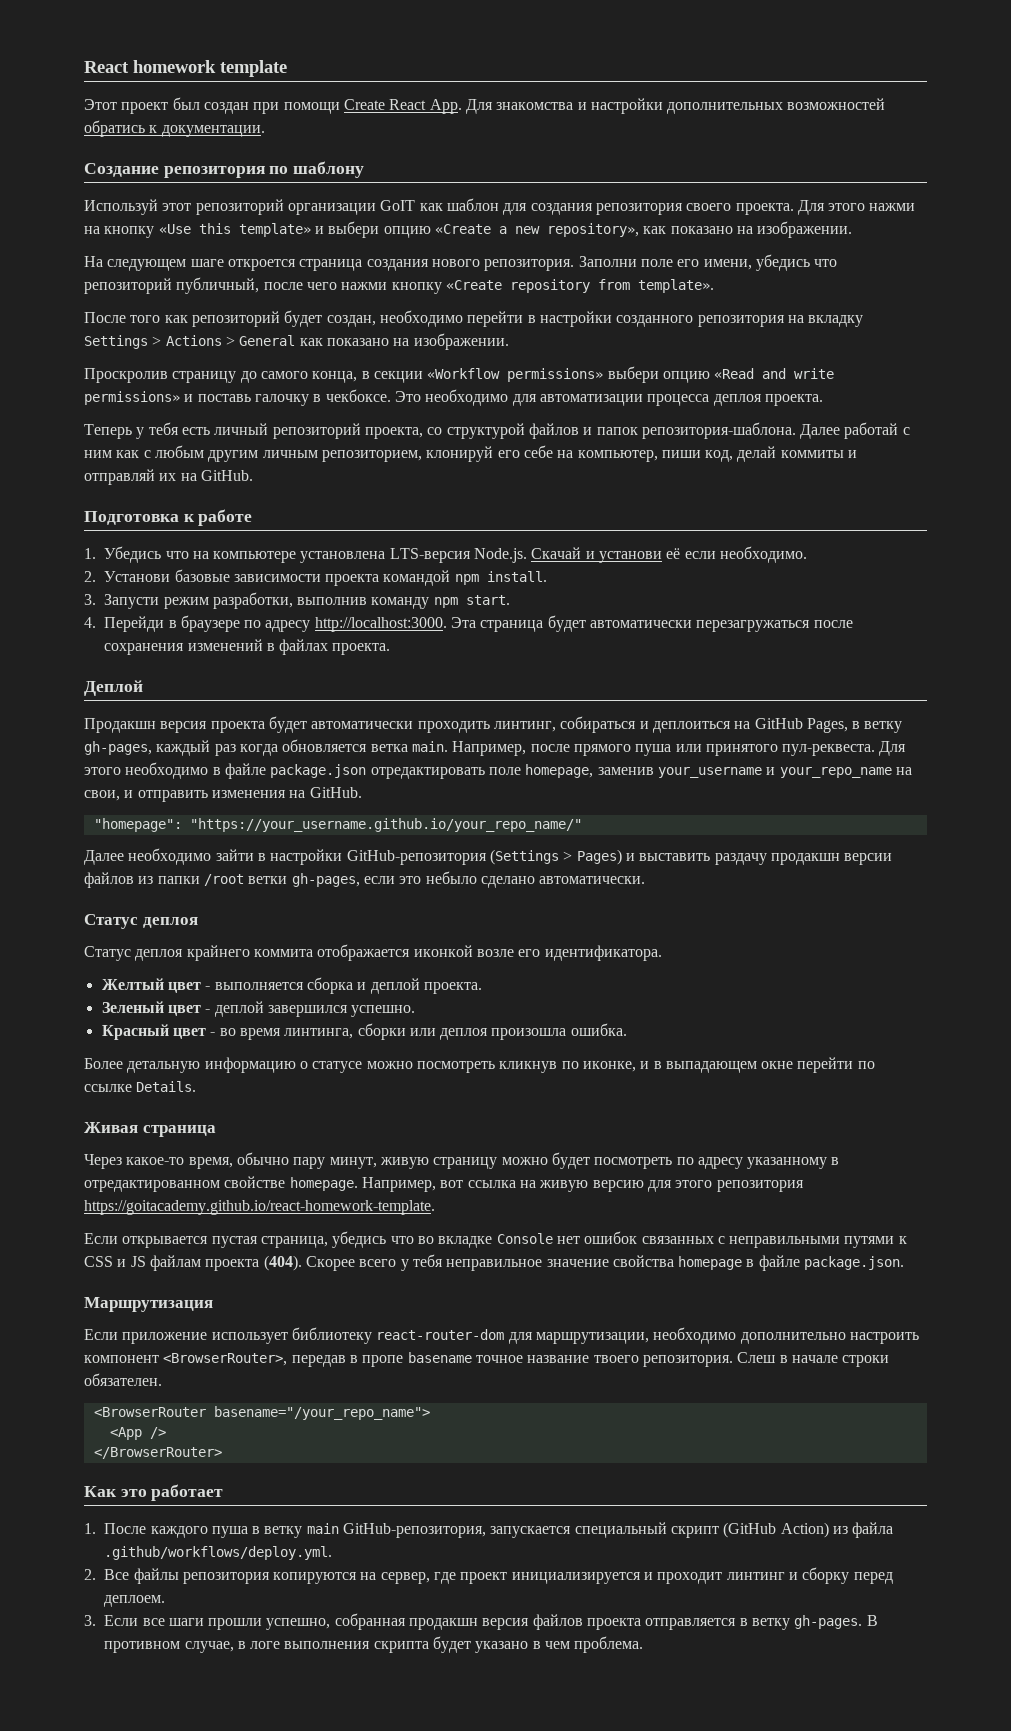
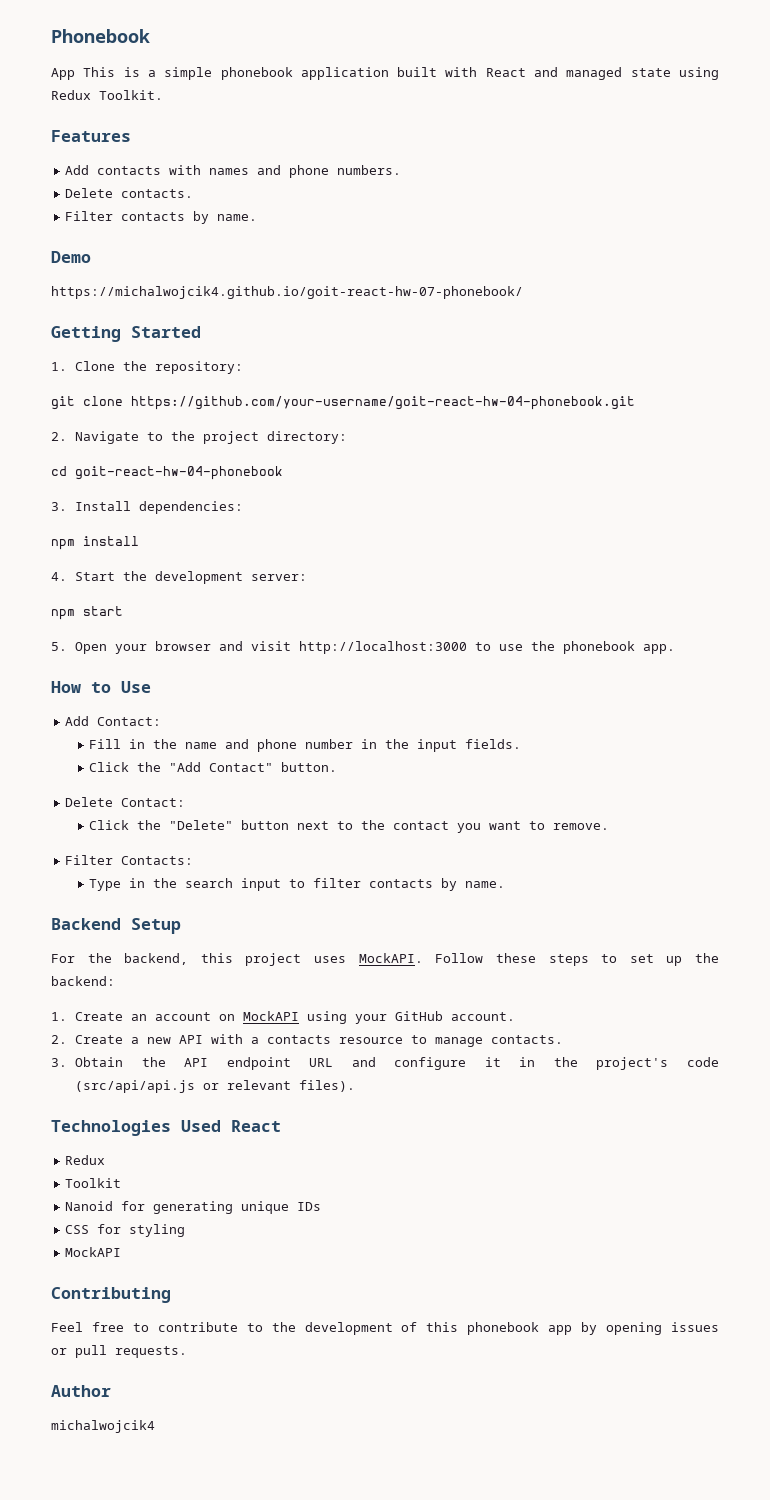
[84,60,287,77] [84,97,886,114] [84,120,265,137] [84,161,365,178] [84,198,916,215] [84,221,853,238] [84,254,838,271] [84,277,714,294] [84,310,864,327] [84,333,509,350] [84,366,835,383] [84,389,823,406] [84,422,910,439] [84,445,858,462] [84,469,253,485] [84,509,253,526] [84,546,808,563] [84,569,547,586] [84,592,510,609] [84,615,853,632] [104,639,391,655] [84,680,143,696] [84,716,903,733] [84,739,907,756] [84,762,912,779] [84,787,362,802] [93,818,582,832] [84,848,893,865] [84,871,646,888] [84,914,198,929] [84,944,662,961] [101,977,482,994] [101,1001,416,1017] [101,1023,627,1040] [84,1057,875,1073] [84,1081,197,1092] [84,1122,216,1137] [84,1152,840,1169] [84,1176,804,1192] [84,1200,435,1215] [84,1231,907,1248] [84,1254,905,1271] [84,1297,213,1312] [84,1327,919,1344] [84,1352,890,1367] [84,1373,162,1386] [93,1406,430,1420] [109,1427,166,1440] [93,1447,222,1459] [84,1484,224,1501] [84,1522,894,1538] [104,1546,333,1560] [84,1567,893,1584] [104,1595,166,1607] [84,1613,878,1630] [104,1636,644,1653] React homework template // Этот проект был создан при помощи Create React App. Для знакомства и настройки дополнительных возможностей обратись к документации. // Создание репозитория по шаблону // Используй этот репозиторий организации GoIT как шаблон для создания репозитория своего проекта. Для этого нажми на кнопку «Use this template» и выбери опцию «Create a new repository», как показано на изображении. // На следующем шаге откроется страница создания нового репозитория. Заполни поле его имени, убедись что репозиторий публичный, после чего нажми кнопку «Create repository from template». // После того как репозиторий будет создан, необходимо перейти в настройки созданного репозитория на вкладку Settings > Actions > General как показано на изображении. // Проскролив страницу до самого конца, в секции «Workflow permissions» выбери опцию «Read and write permissions» и поставь галочку в чекбоксе. Это необходимо для автоматизации процесса деплоя проекта. // Теперь у тебя есть личный репозиторий проекта, со структурой файлов и папок репозитория-шаблона. Далее работай с ним как с любым другим личным репозиторием, клонируй его себе на компьютер, пиши код, делай коммиты и отправляй их на GitHub. // Подготовка к работе // 1. Убедись что на компьютере установлена LTS-версия Node.js. Скачай и установи её если необходимо. // 2. Установи базовые зависимости проекта командой npm install. // 3. Запусти режим разработки, выполнив команду npm start. // 4. Перейди в браузере по адресу http://localhost:3000. Эта страница будет автоматически перезагружаться после сохранения изменений в файлах проекта. // Деплой // Продакшн версия проекта будет автоматически проходить линтинг, собираться и деплоиться на GitHub Pages, в ветку gh-pages, каждый раз когда обновляется ветка main. Например, после прямого пуша или принятого пул-реквеста. Для этого необходимо в файле package.json отредактировать поле homepage, заменив your_username и your_repo_name на свои, и отправить изменения на GitHub. // "homepage": "https://your_username.github.io/your_repo_name/" // Далее необходимо зайти в настройки GitHub-репозитория (Settings > Pages) и выставить раздачу продакшн версии файлов из папки /root ветки gh-pages, если это небыло сделано автоматически. // Статус деплоя // Статус деплоя крайнего коммита отображается иконкой возле его идентификатора. // Желтый цвет - выполняется сборка и деплой проекта. // Зеленый цвет - деплой завершился успешно. // Красный цвет - во время линтинга, сборки или деплоя произошла ошибка. // Более детальную информацию о статусе можно посмотреть кликнув по иконке, и в выпадающем окне перейти по ссылке Details. // Живая страница // Через какое-то время, обычно пару минут, живую страницу можно будет посмотреть по адресу указанному в отредактированном свойстве homepage. Например, вот ссылка на живую версию для этого репозитория https://goitacademy.github.io/react-homework-template. // Если открывается пустая страница, убедись что во вкладке Console нет ошибок связанных с неправильными путями к CSS и JS файлам проекта (404). Скорее всего у тебя неправильное значение свойства homepage в файле package.json. // Маршрутизация // Если приложение использует библиотеку react-router-dom для маршрутизации, необходимо дополнительно настроить компонент <BrowserRouter>, передав в пропе basename точное название твоего репозитория. Слеш в начале строки обязателен. // <BrowserRouter basename="/your_repo_name"> // <App /> // </BrowserRouter> // Как это работает // 1. После каждого пуша в ветку main GitHub-репозитория, запускается специальный скрипт (GitHub Action) из файла .github/workflows/deploy.yml. // 2. Все файлы репозитория копируются на сервер, где проект инициализируется и проходит линтинг и сборку перед деплоем. // 3. Если все шаги прошли успешно, собранная продакшн версия файлов проекта отправляется в ветку gh-pages. В противном случае, в логе выполнения скрипта будет указано в чем проблема. -> [51,29,150,43] [51,67,719,80] [51,90,163,100] [51,130,131,142] [65,165,402,178] [65,188,194,198] [65,211,258,224] [51,251,91,263] [51,286,523,299] [51,326,201,342] [51,361,244,374] [51,396,635,410] [51,431,348,444] [51,466,283,480] [51,501,244,514] [51,536,139,550] [51,571,308,584] [51,606,123,620] [51,641,676,654] [51,681,151,693] [65,716,162,726] [89,739,522,752] [89,762,338,772] [65,797,186,807] [89,820,610,833] [65,855,194,865] [89,878,506,891] [51,918,181,934] [51,953,720,966] [51,976,115,986] [51,1011,516,1024] [51,1034,564,1047] [51,1057,719,1070] [75,1080,356,1093] [51,1120,281,1136] [65,1155,106,1165] [65,1178,122,1188] [65,1201,322,1214] [65,1224,186,1237] [65,1247,122,1257] [51,1287,171,1303] [51,1322,719,1335] [51,1345,187,1358] [51,1385,111,1397] [51,1420,155,1433] Phonebook // App This is a simple phonebook application built with React and managed state using Redux Toolkit. // Features // Add contacts with names and phone numbers. // Delete contacts. // Filter contacts by name. // Demo // https://michalwojcik4.github.io/goit-react-hw-07-phonebook/ // Getting Started // 1. Clone the repository: // git clone https://github.com/your-username/goit-react-hw-04-phonebook.git // 2. Navigate to the project directory: // cd goit-react-hw-04-phonebook // 3. Install dependencies: // npm install // 4. Start the development server: // npm start // 5. Open your browser and visit http://localhost:3000 to use the phonebook app. // How to Use // Add Contact: // Fill in the name and phone number in the input fields. // Click the "Add Contact" button. // Delete Contact: // Click the "Delete" button next to the contact you want to remove. // Filter Contacts: // Type in the search input to filter contacts by name. // Backend Setup // For the backend, this project uses MockAPI. Follow these steps to set up the backend: // 1. Create an account on MockAPI using your GitHub account. // 2. Create a new API with a contacts resource to manage contacts. // 3. Obtain the API endpoint URL and configure it in the project's code (src/api/api.js or relevant files). // Technologies Used React // Redux // Toolkit // Nanoid for generating unique IDs // CSS for styling // MockAPI // Contributing // Feel free to contribute to the development of this phonebook app by opening issues or pull requests. // Author // michalwojcik4

